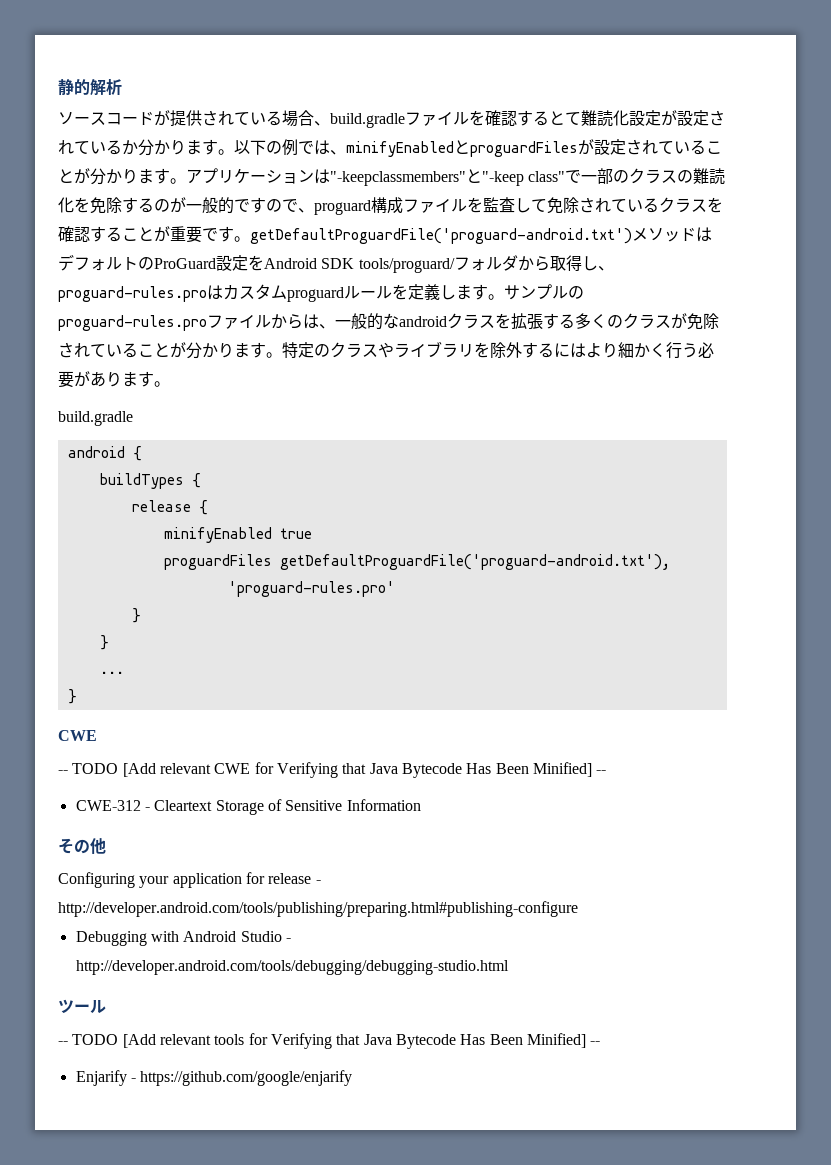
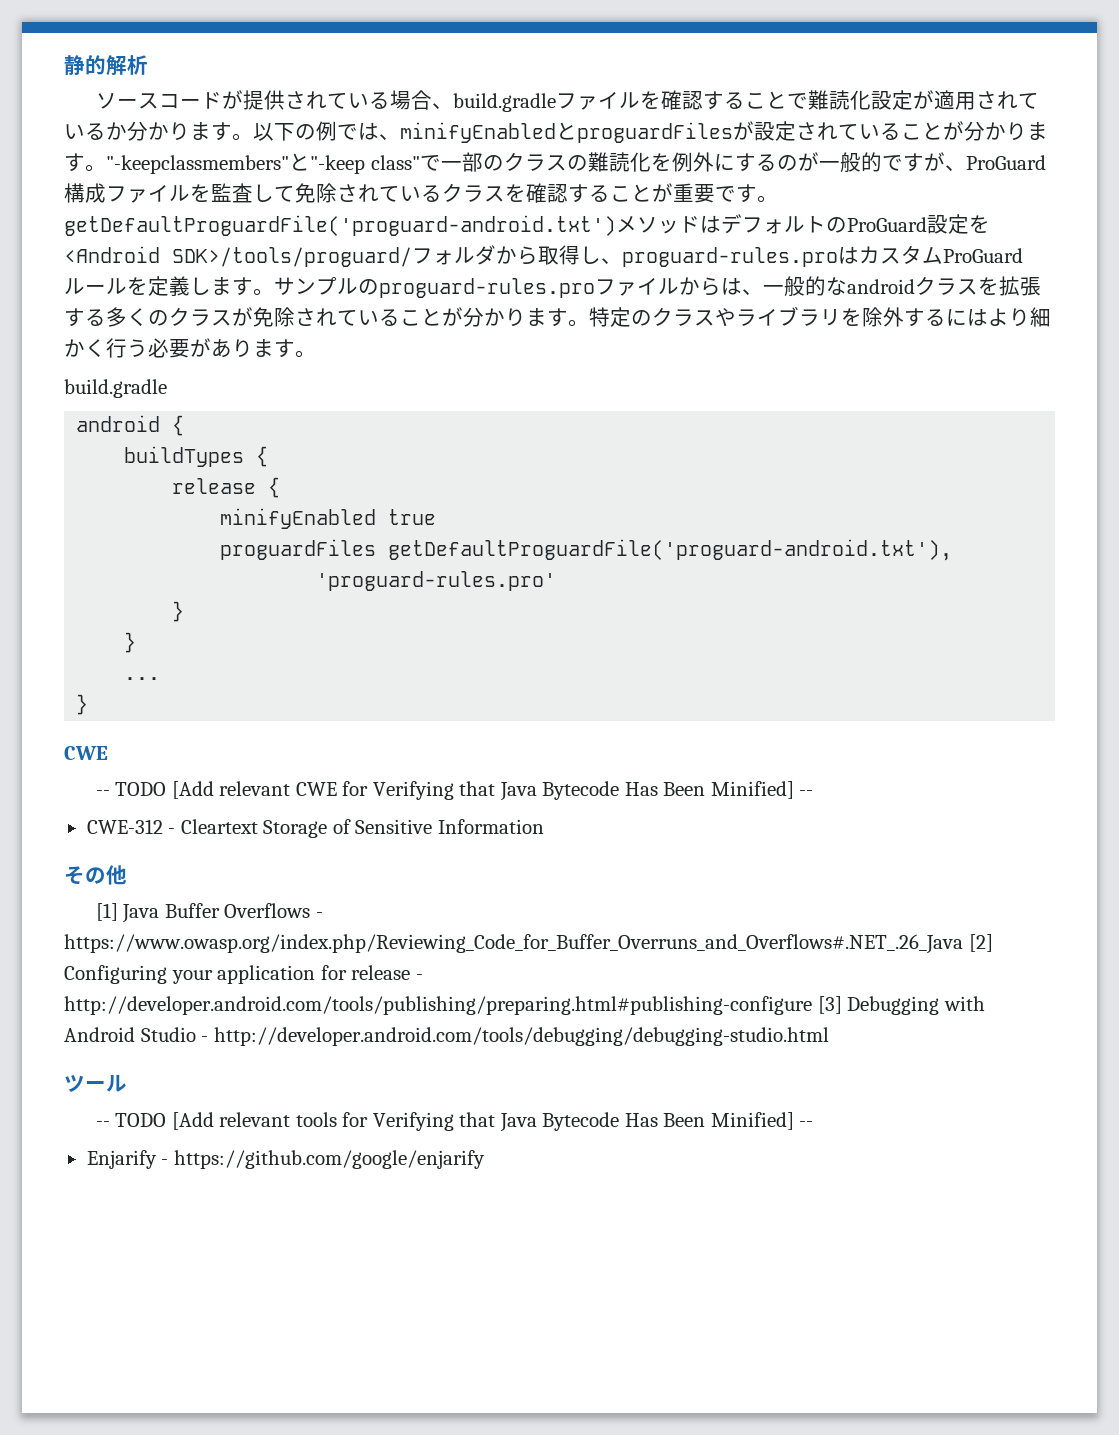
[549,111,581,125] とて -> [744,91,808,109] ことで
[677,110,709,126] 設定 -> [933,90,976,110] 適用
[186,168,330,184] アプリケーションは -> (106, 168) none
[90,197,122,214] 免除 -> [671,152,735,172] 例外に
[266,199,371,215] ので、proguard -> [923,152,1046,171] が、ProGuard
[264,258,455,273] Android SDK tools/proguard/ -> [64,246,412,267] <Android SDK>/tools/proguard/
[287,287,344,302] proguard -> [943,248,1023,263] ProGuard
(106, 846) none -> [95,903,323,923] [64,934,993,954] [1] Java Buffer Overflows - https://www.owasp.org/index.php/Reviewing_Code_for_Buffer_Overruns_and_Overflows#.NET_.26_Java [2]
(578, 909) // -> [817,996,842,1014] [3]

